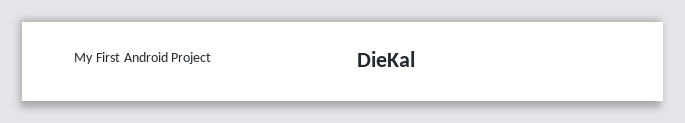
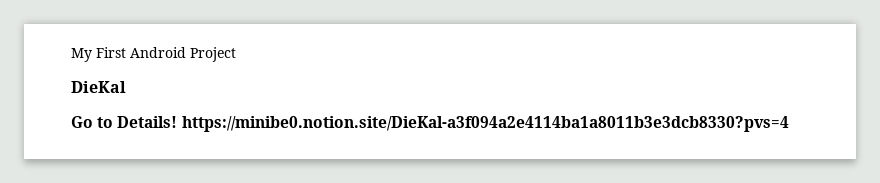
(415, 59) none -> [71,116,789,132] // Go to Details! https://minibe0.notion.site/DieKal-a3f094a2e4114ba1a8011b3e3dcb8330?pvs=4

